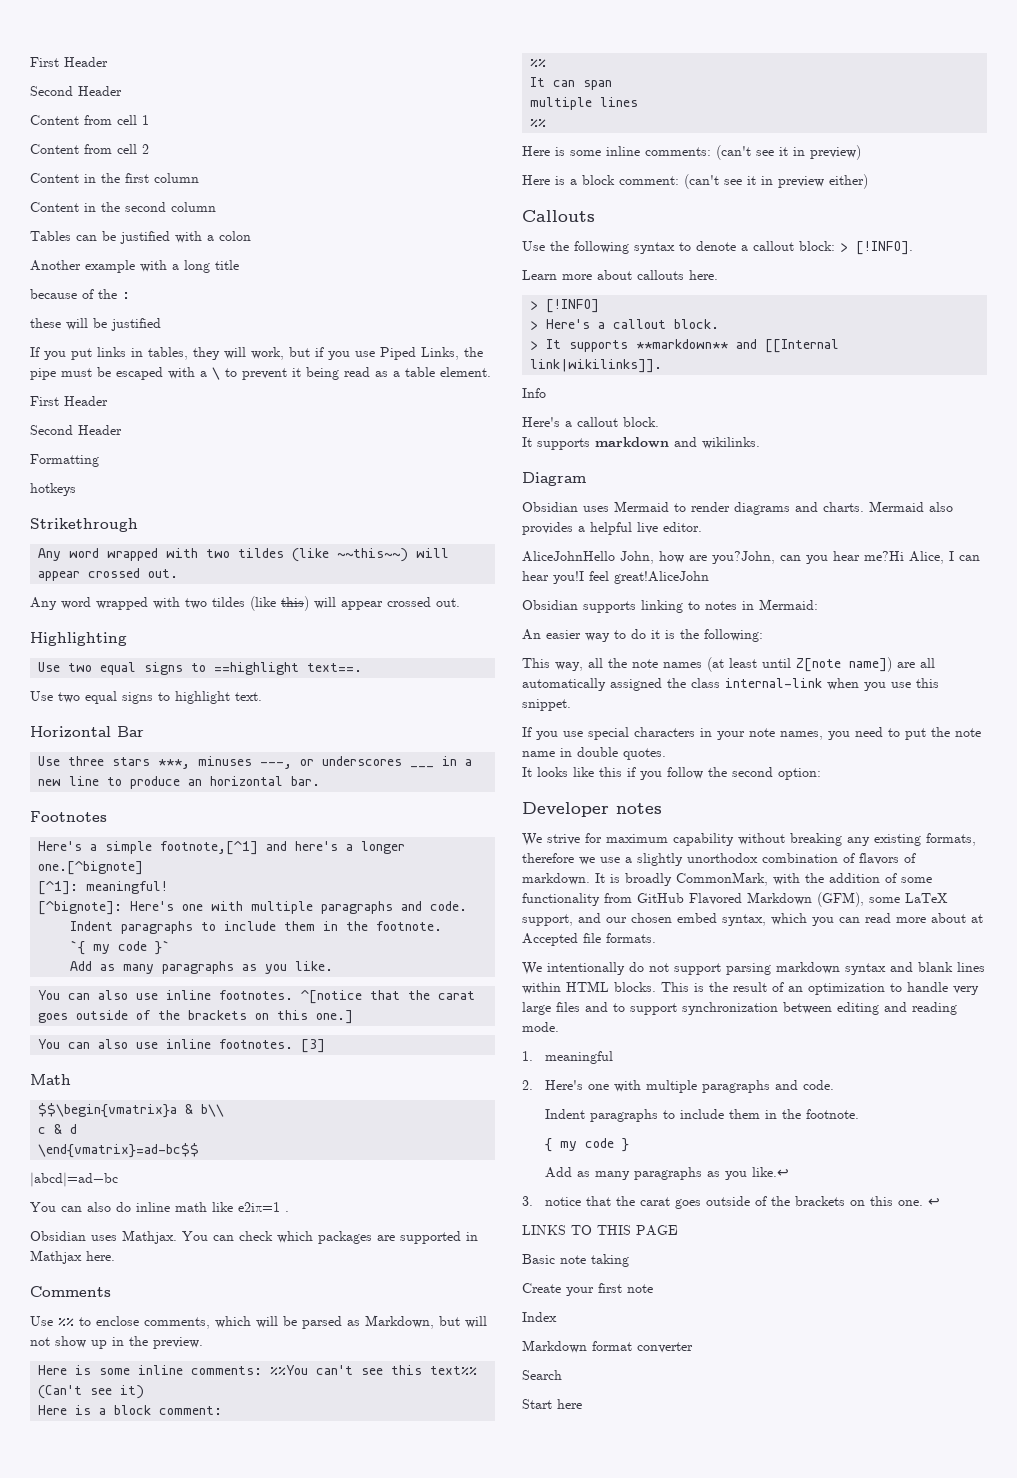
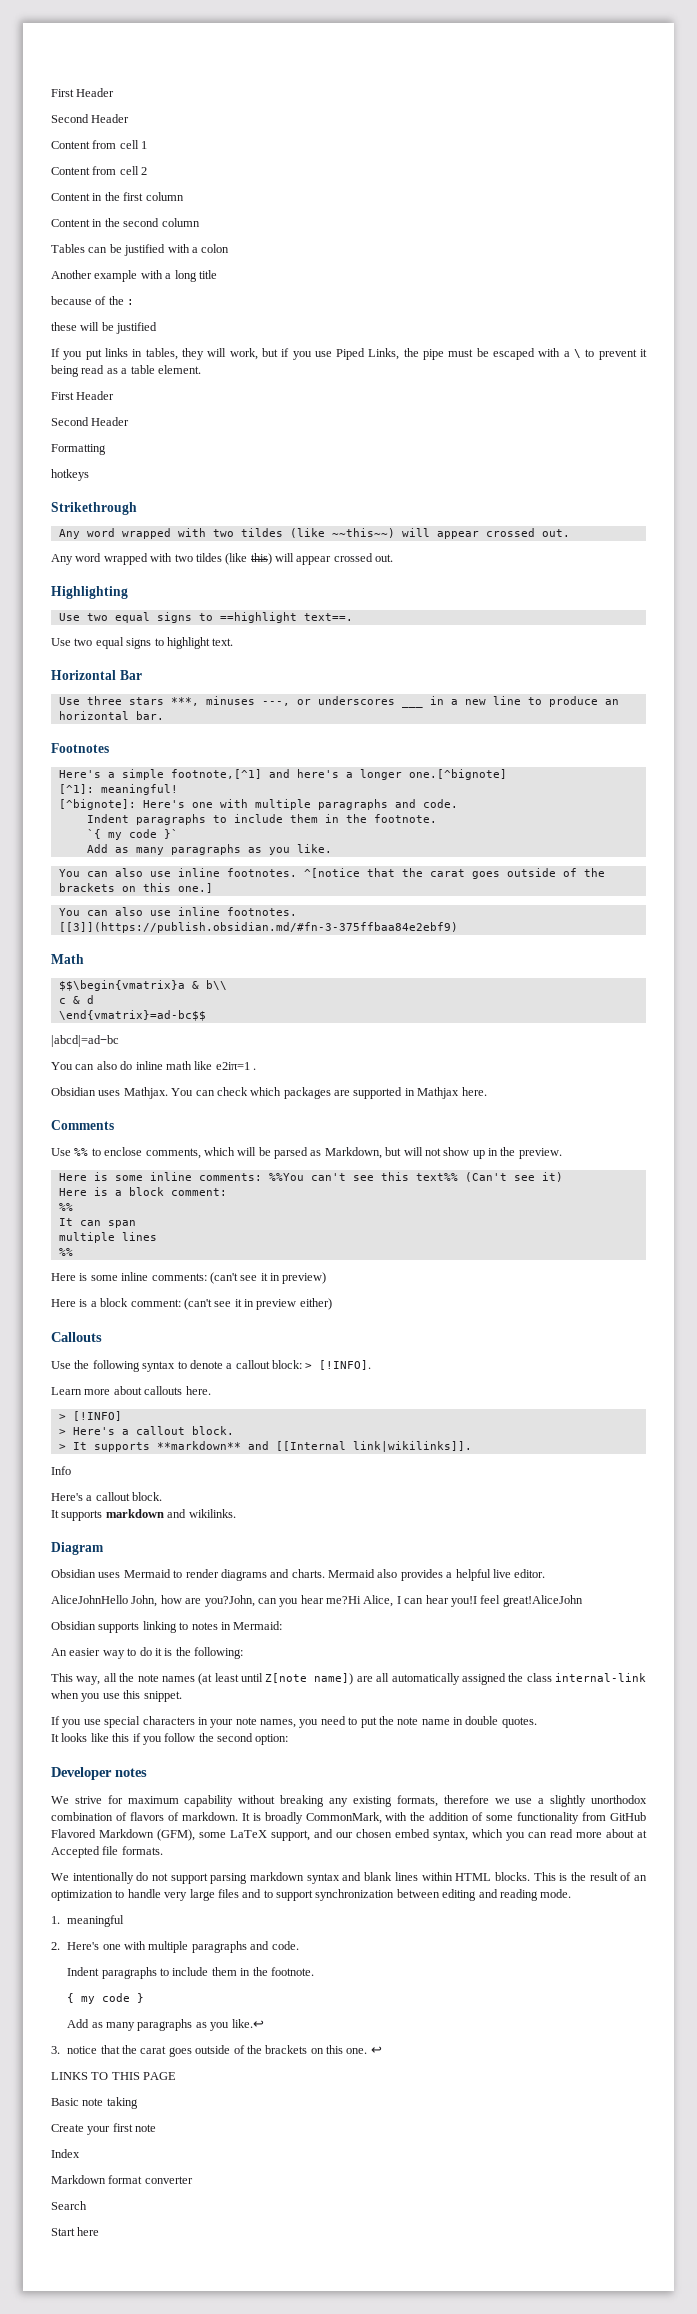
[301,1039,326,1053] [3] -> [58,922,458,933] [[3]](https://publish.obsidian.md/#fn-3-375ffbaa84e2ebf9)

